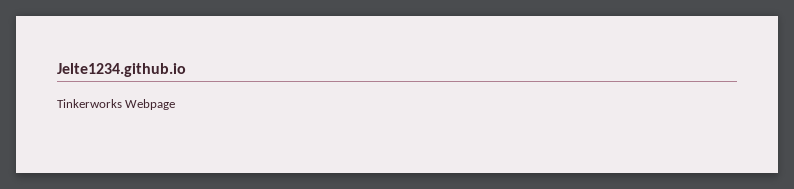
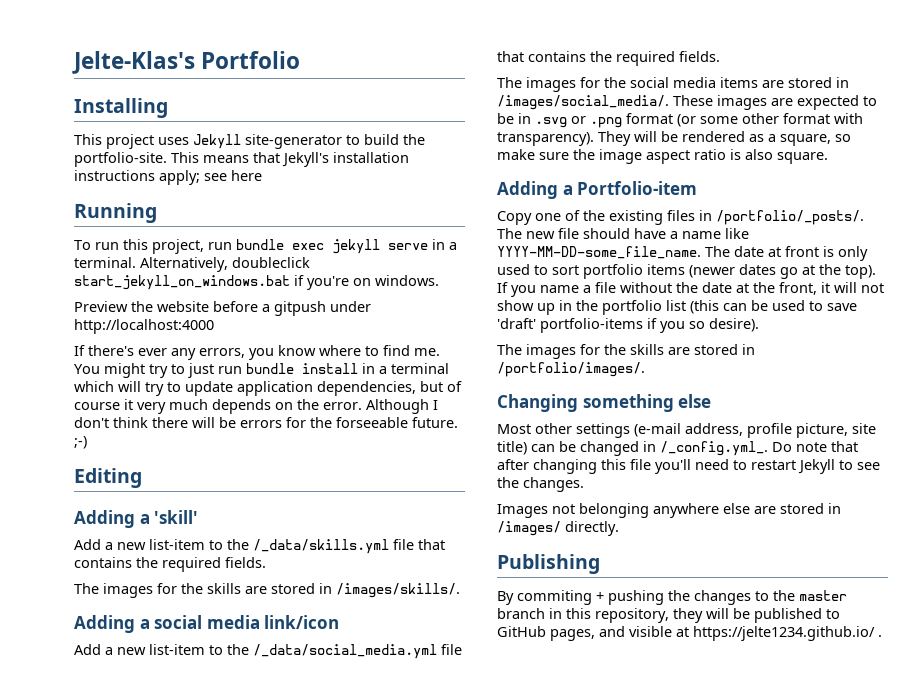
[57,63,186,77] [57,99,176,110] Jelte1234.github.io // Tinkerworks Webpage -> [72,51,301,74] [74,98,168,118] [74,134,425,149] [74,152,409,167] [74,170,262,185] [74,203,157,223] [74,239,457,254] [74,257,310,272] [74,275,439,290] [74,301,371,316] [74,319,214,334] [74,345,440,360] [74,363,449,378] [74,381,462,396] [74,399,438,414] [74,417,458,428] [74,436,87,449] [74,468,142,488] [74,510,199,528] [74,539,445,554] [74,557,266,572] [74,583,460,598] [74,615,340,633] [74,644,462,659] [497,51,720,66] [497,77,849,92] [497,95,877,110] [497,113,863,128] [497,131,851,146] [497,149,828,164] [497,181,698,199] [497,210,864,225] [497,228,749,239] [497,246,868,261] [497,264,876,279] [497,282,884,297] [497,300,857,315] [497,318,759,333] [497,344,755,359] [497,362,645,377] [497,394,712,412] [497,423,876,438] [497,441,858,456] [497,459,880,474] [497,477,584,492] [497,503,841,518] [497,521,619,536] [497,554,600,574] [497,590,847,605] [497,608,840,623] [497,626,882,641] Jelte-Klas's Portfolio // Installing // This project uses Jekyll site-generator to build the portfolio-site. This means that Jekyll's installation instructions apply; see here // Running // To run this project, run bundle exec jekyll serve in a terminal. Alternatively, doubleclick start_jekyll_on_windows.bat if you're on windows. // Preview the website before a gitpush under http://localhost:4000 // If there's ever any errors, you know where to find me. You might try to just run bundle install in a terminal which will try to update application dependencies, but of course it very much depends on the error. Although I don't think there will be errors for the forseeable future. ;-) // Editing // Adding a 'skill' // Add a new list-item to the /_data/skills.yml file that contains the required fields. // The images for the skills are stored in /images/skills/. // Adding a social media link/icon // Add a new list-item to the /_data/social_media.yml file that contains the required fields. // The images for the social media items are stored in /images/social_media/. These images are expected to be in .svg or .png format (or some other format with transparency). They will be rendered as a square, so make sure the image aspect ratio is also square. // Adding a Portfolio-item // Copy one of the existing files in /portfolio/_posts/. The new file should have a name like YYYY-MM-DD-some_file_name. The date at front is only used to sort portfolio items (newer dates go at the top). If you name a file without the date at the front, it will not show up in the portfolio list (this can be used to save 'draft' portfolio-items if you so desire). // The images for the skills are stored in /portfolio/images/. // Changing something else // Most other settings (e-mail address, profile picture, site title) can be changed in /_config.yml_. Do note that after changing this file you'll need to restart Jekyll to see the changes. // Images not belonging anywhere else are stored in /images/ directly. // Publishing // By commiting + pushing the changes to the master branch in this repository, they will be published to GitHub pages, and visible at https://jelte1234.github.io/ .

